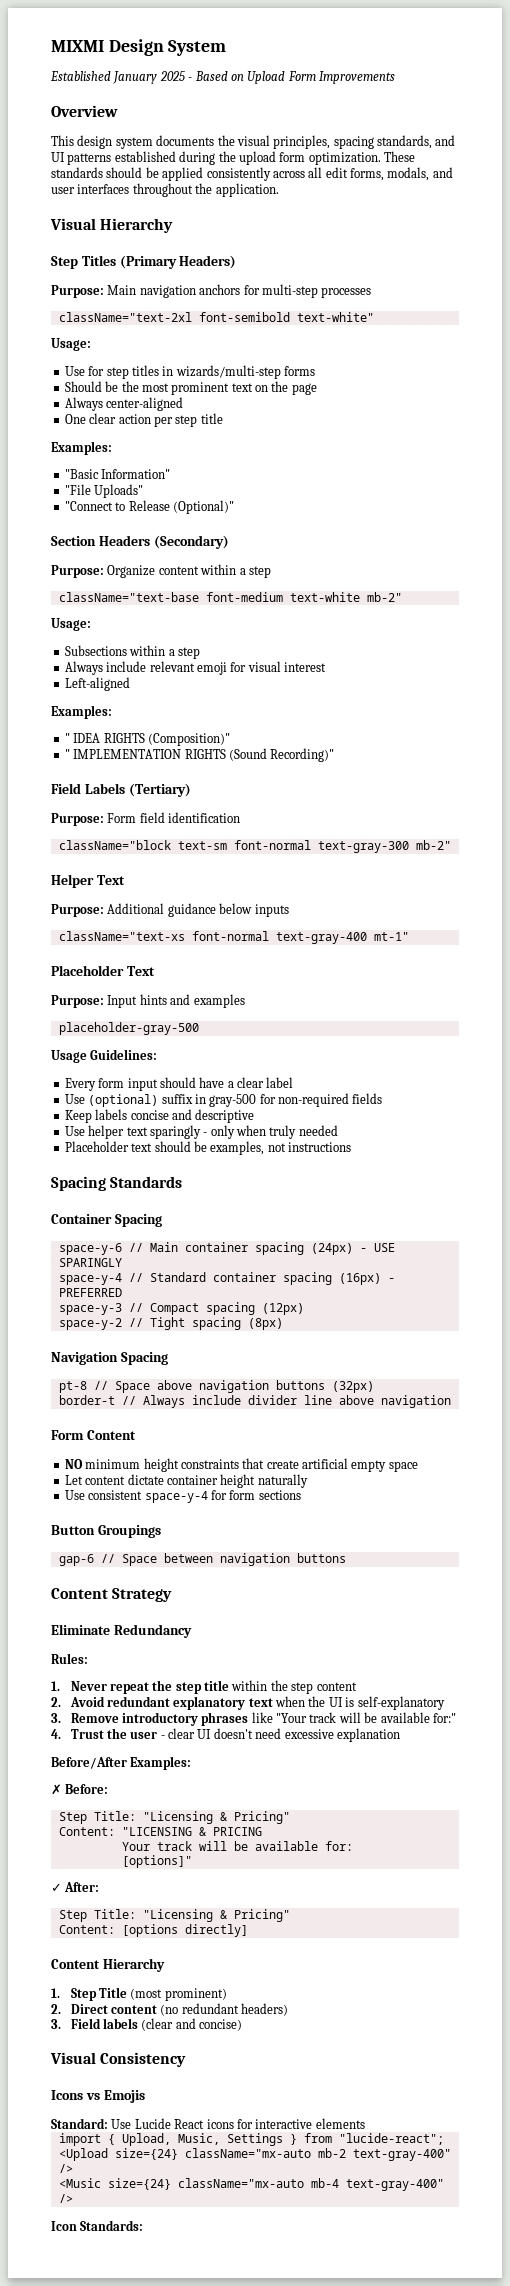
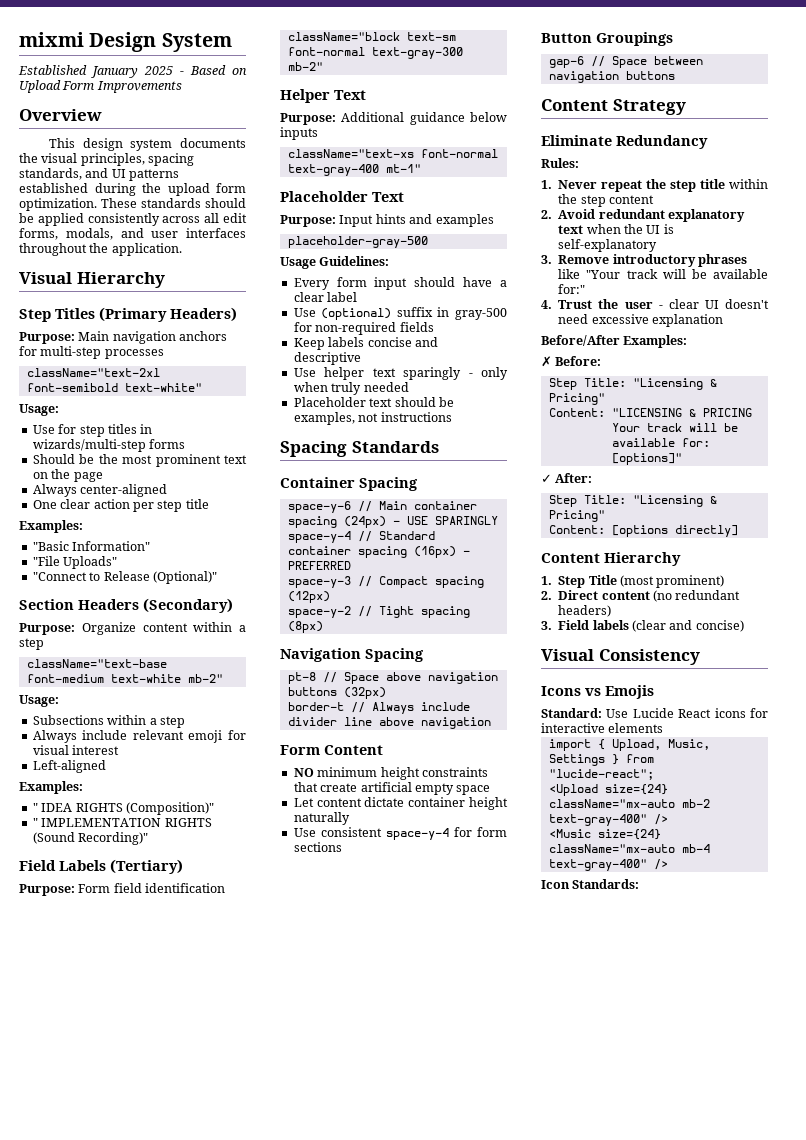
[51,40,104,52] MIXMI -> [19,32,84,47] mixmi

